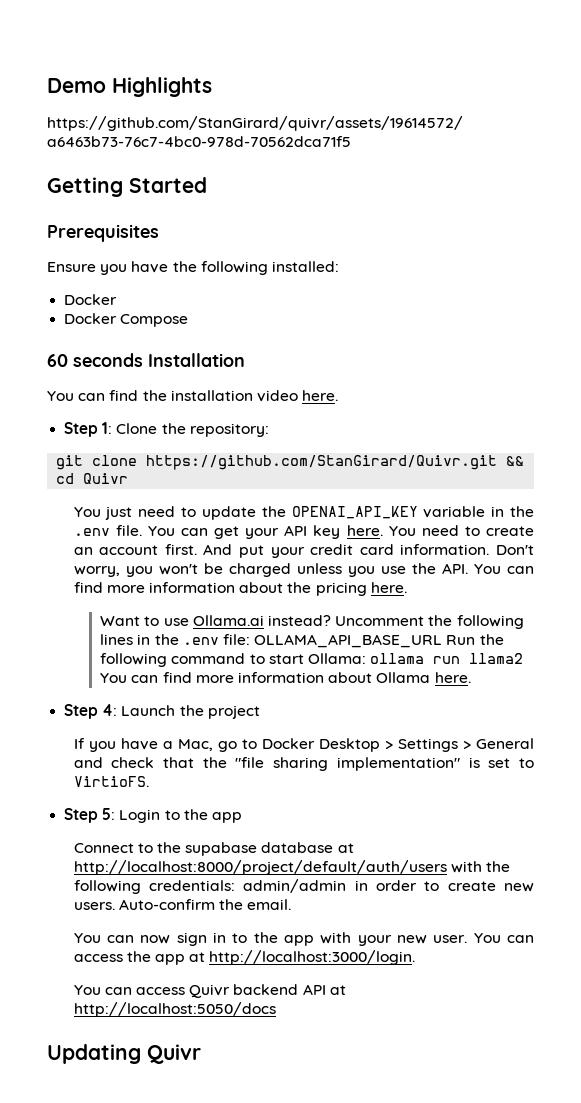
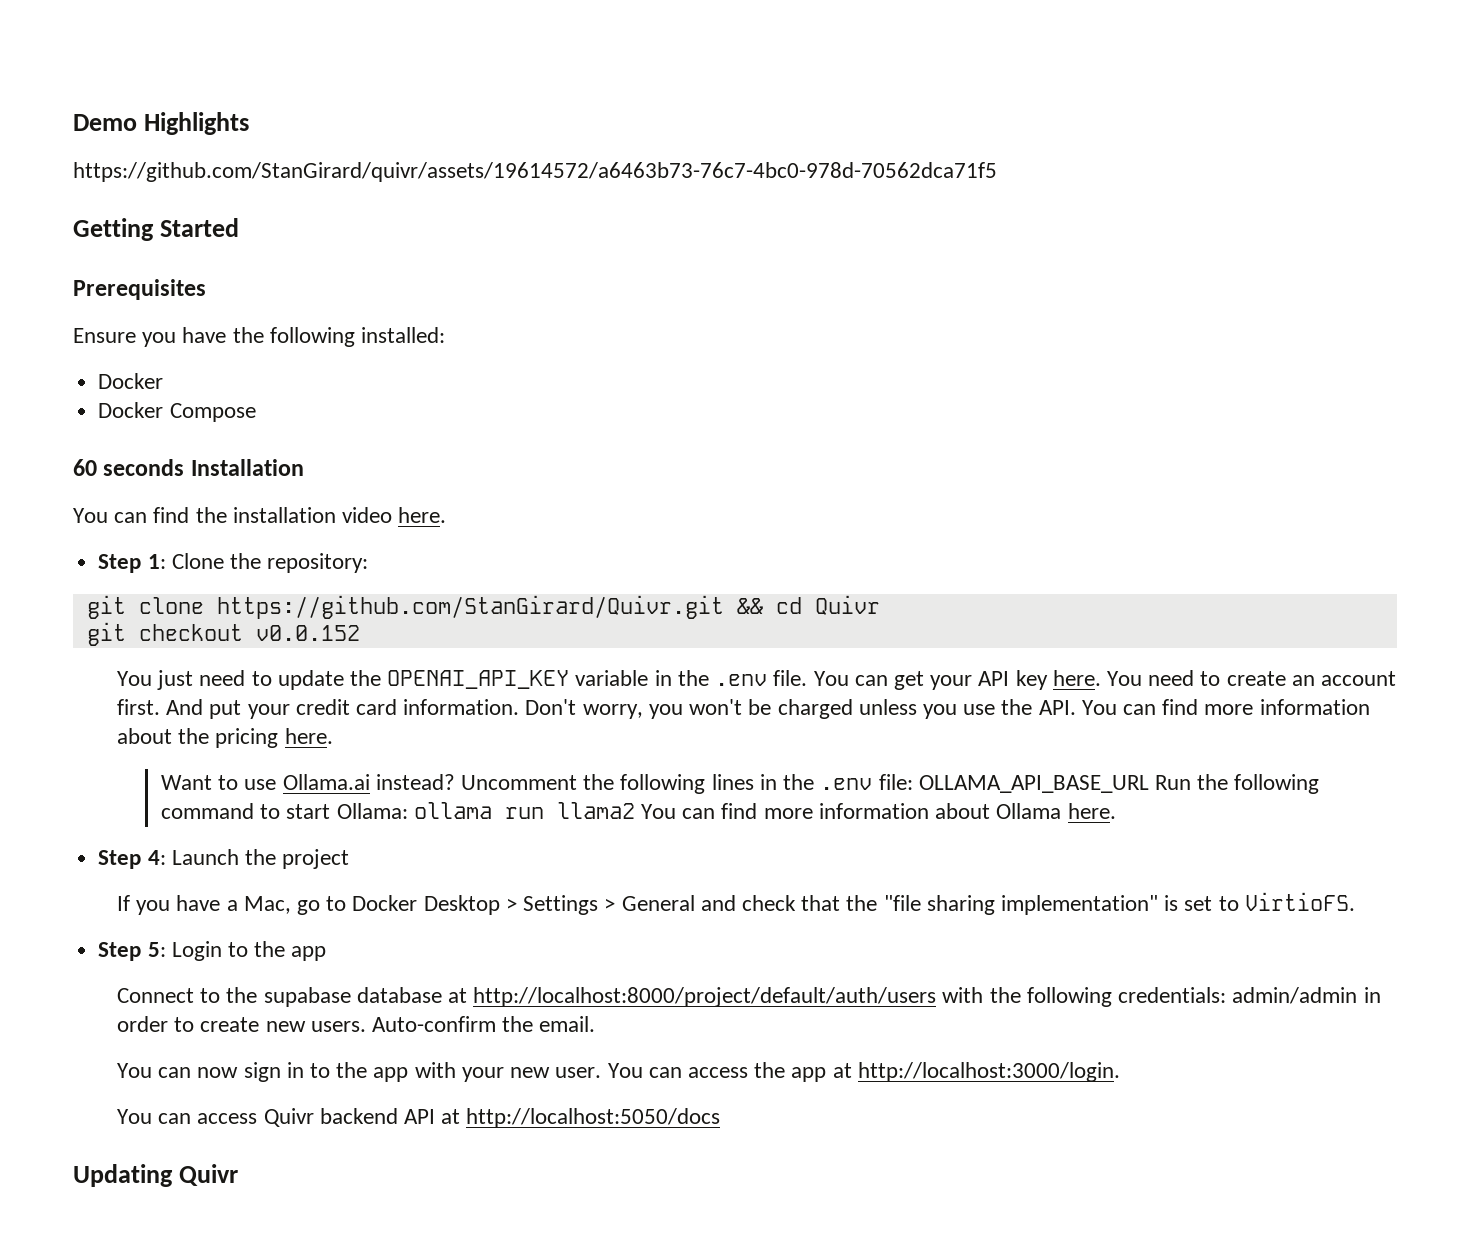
(129, 478) none -> [86,622,360,646] // git checkout v0.0.152

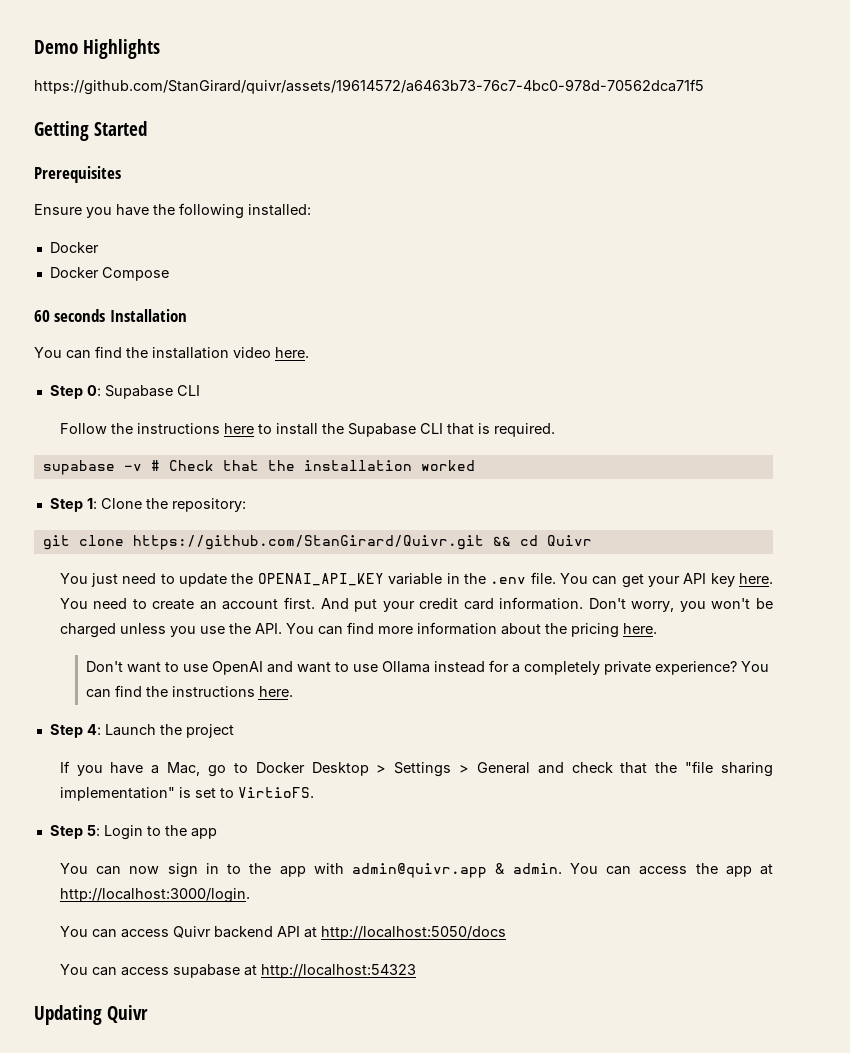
(447, 515) none -> [49,385,200,399] [59,423,555,437] [42,460,475,475] // Step 0: Supabase CLI // Follow the instructions here to install the Supabase CLI that is required. // supabase -v # Check that the installation worked
[86,622,360,646] // git checkout v0.0.152 -> (592, 540) none
[160,774,1320,794] [160,802,1062,819] Want to use Ollama.ai instead? Uncomment the following lines in the .env file: OLLAMA_API_BASE_URL Run the following command to start Ollama: ollama run llama2 You can find more information about Ollama -> [85,660,769,675] [85,685,255,698] Don't want to use OpenAI and want to use Ollama instead for a completely private experience? You can find the instructions
[116,987,1381,1007] [116,1016,596,1032] // Connect to the supabase database at http://localhost:8000/project/default/auth/users with the following credentials: admin/admin in order to create new users. Auto-confirm the email. -> (217, 833) none
[461,1067,602,1082] your new user. -> [351,863,562,878] admin@quivr.app & admin.
(721, 1118) none -> [59,964,416,978] // You can access supabase at http://localhost:54323

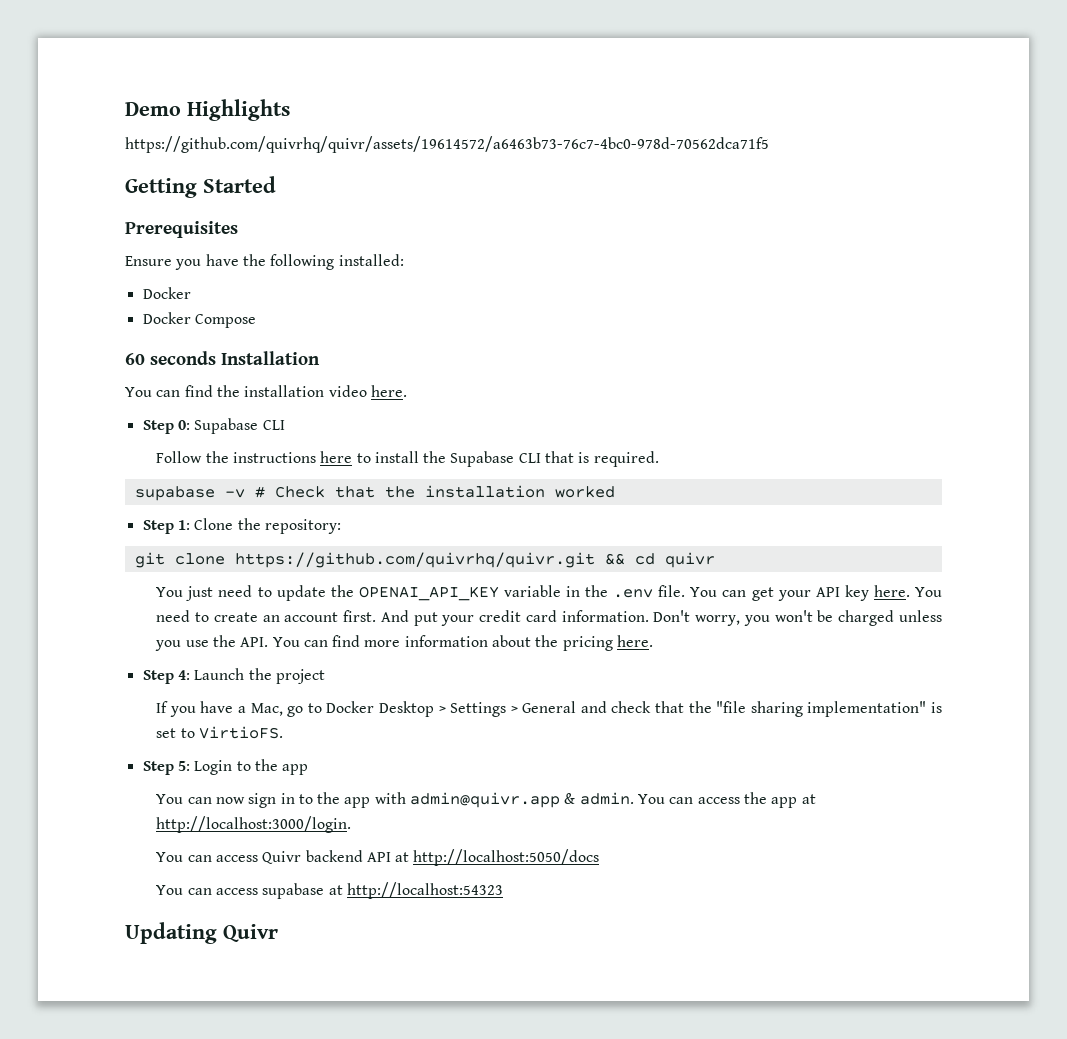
[34,79,704,95] https://github.com/StanGirard/quivr/assets/19614572/a6463b73-76c7-4bc0-978d-70562dca71f5 -> [125,136,769,153] https://github.com/quivrhq/quivr/assets/19614572/a6463b73-76c7-4bc0-978d-70562dca71f5
[132,535,484,550] https://github.com/StanGirard/Quivr.git -> [234,552,595,568] https://github.com/quivrhq/quivr.git
[546,535,592,546] Quivr -> [664,552,715,568] quivr
[85,660,769,675] [85,685,293,698] // Don't want to use OpenAI and want to use Ollama instead for a completely private experience? You can find the instructions here. -> (654, 641) none

